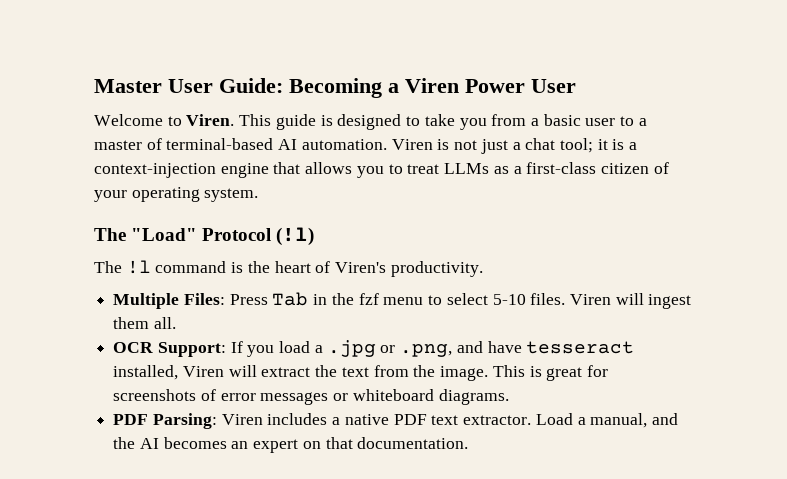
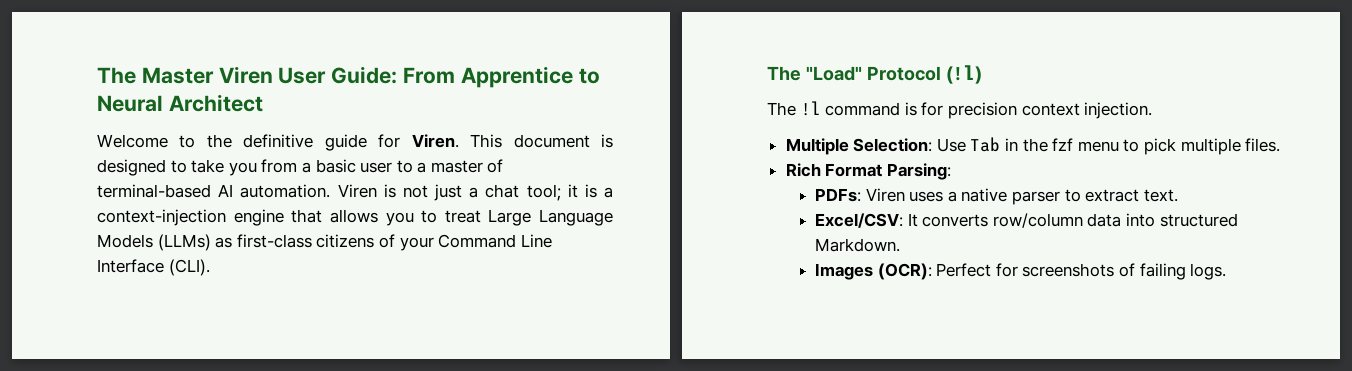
[94,78,576,98] [94,114,182,126] Master User Guide: Becoming a Viren Power User // Welcome to -> [97,66,600,88] [97,94,263,112] [97,134,401,151] The Master Viren User Guide: From Apprentice to Neural Architect // Welcome to the definitive guide for
[275,114,316,130] guide -> [513,134,590,148] document
[444,162,669,174] [94,187,259,202] LLMs as a first-class citizen of your operating system. -> [488,209,613,226] [97,234,552,251] [97,259,210,276] Large Language Models (LLMs) as first-class citizens of your Command Line Interface (CLI).
[247,261,483,277] the heart of Viren's productivity. -> [921,102,1153,119] for precision context injection.
[183,293,268,305] Files: Press -> [853,138,966,152] Selection: Use
[446,293,526,305] select 5-10 -> [1144,138,1241,155] pick multiple
[569,293,692,309] [113,317,176,329] [113,340,635,357] [113,365,608,381] [113,389,509,405] [113,413,678,429] [113,437,469,453] Viren will ingest them all. // OCR Support: If you load a .jpg or .png, and have tesseract installed, Viren will extract the text from the image. This is great for screenshots of error messages or whiteboard diagrams. // PDF Parsing: Viren includes a native PDF text extractor. Load a manual, and the AI becomes an expert on that documentation. -> [785,163,951,180] [815,188,1178,205] [815,213,1238,228] [815,238,901,252] [815,263,1227,280] // Rich Format Parsing: // PDFs: Viren uses a native parser to extract text. // Excel/CSV: It converts row/column data into structured Markdown. // Images (OCR): Perfect for screenshots of failing logs.

